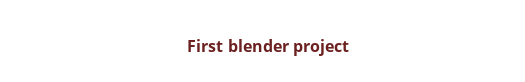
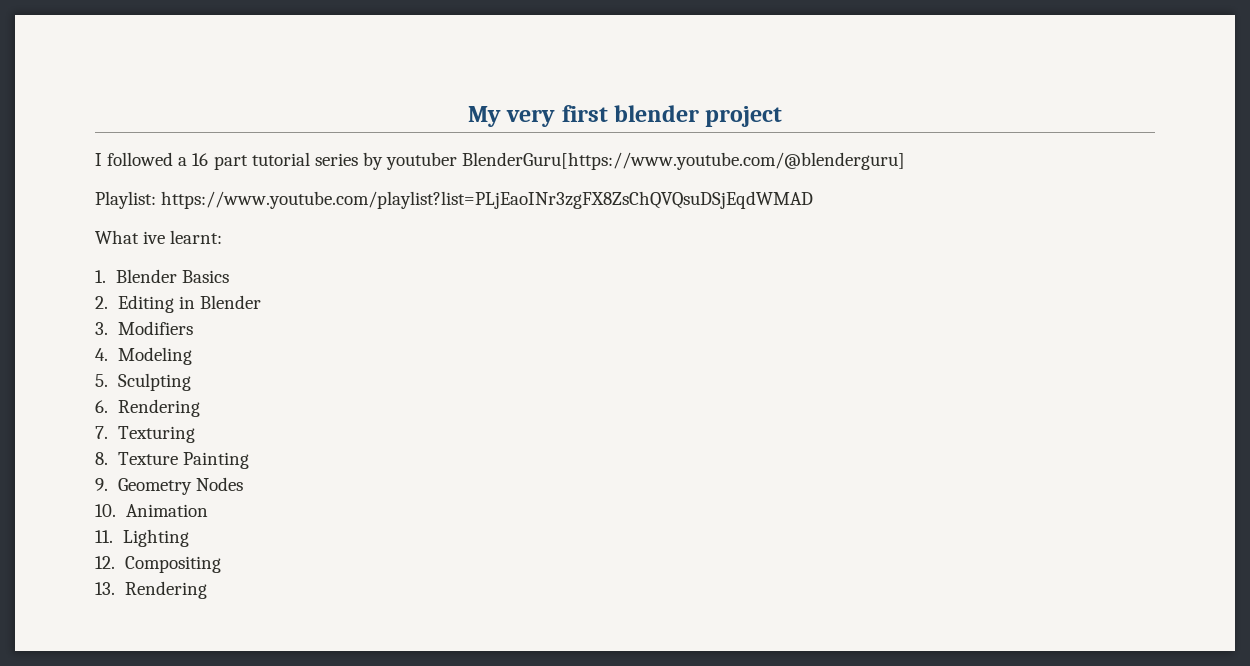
[187,39,224,52] First -> [467,105,608,127] My very first
(349, 47) none -> [95,152,906,170] [95,191,814,209] [95,230,223,244] [95,269,230,283] [95,295,261,313] [95,321,193,335] [95,347,192,365] [95,373,191,391] [95,399,200,417] [95,426,195,443] [95,452,249,469] [95,477,243,495] [95,504,208,517] [95,529,189,547] [95,556,221,573] [95,581,207,599] // I followed a 16 part tutorial series by youtuber BlenderGuru[https://www.youtube.com/@blenderguru] // Playlist: https://www.youtube.com/playlist?list=PLjEaoINr3zgFX8ZsChQVQsuDSjEqdWMAD // What ive learnt: // 1. Blender Basics // 2. Editing in Blender // 3. Modifiers // 4. Modeling // 5. Sculpting // 6. Rendering // 7. Texturing // 8. Texture Painting // 9. Geometry Nodes // 10. Animation // 11. Lighting // 12. Compositing // 13. Rendering

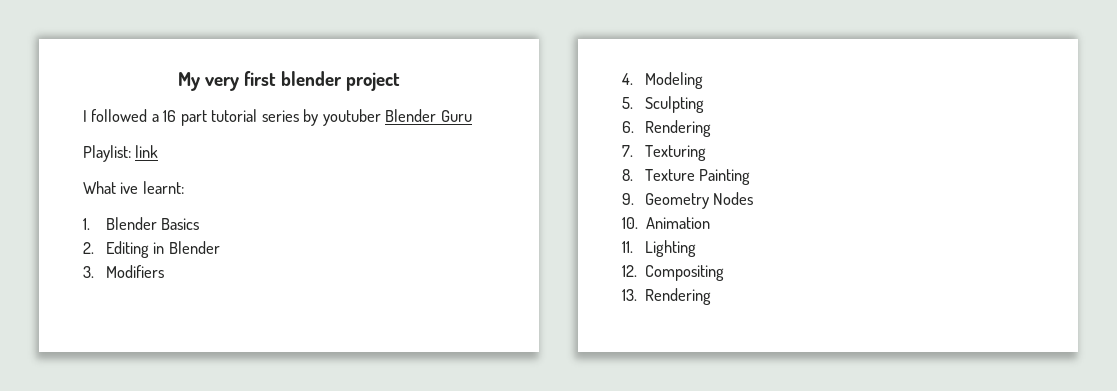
[462,152,906,170] BlenderGuru[https://www.youtube.com/@blenderguru] -> [385,109,472,122] Blender Guru
[161,191,814,209] https://www.youtube.com/playlist?list=PLjEaoINr3zgFX8ZsChQVQsuDSjEqdWMAD -> [135,145,159,158] link

